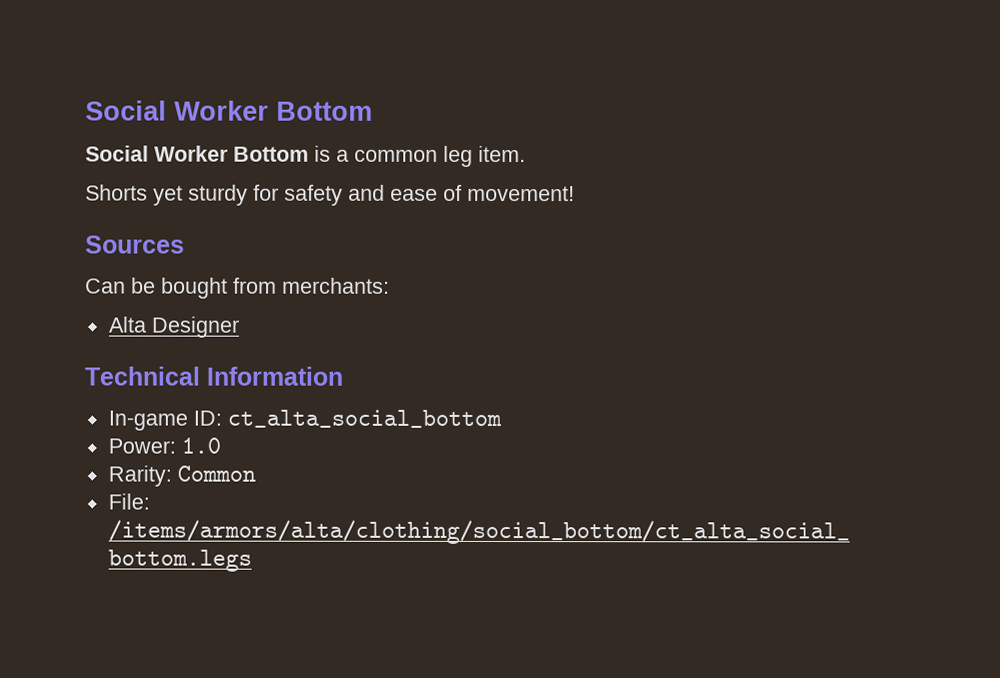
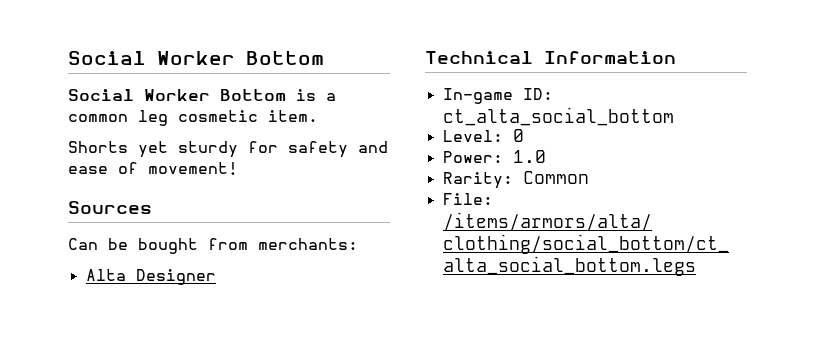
(473, 156) none -> [178,110,258,122] cosmetic
(502, 419) none -> [442,129,524,142] // Level: 0

